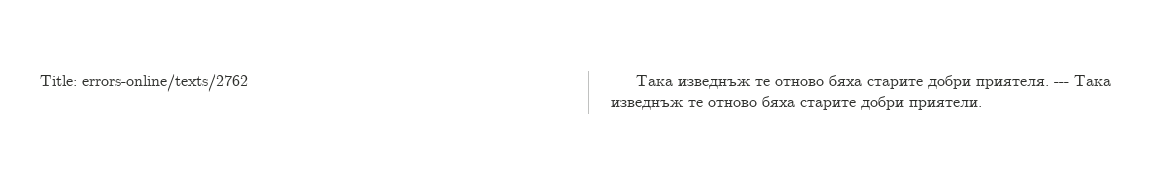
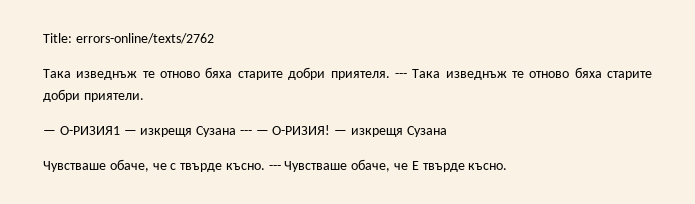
(982, 105) none -> [43,125,447,137] [43,159,508,172] // — О-РИЗИЯ1 — изкрещя Сузана --- — О-РИЗИЯ! — изкрещя Сузана // Чувстваше обаче, че с твърде късно. --- Чувстваше обаче, че Е твърде късно.

